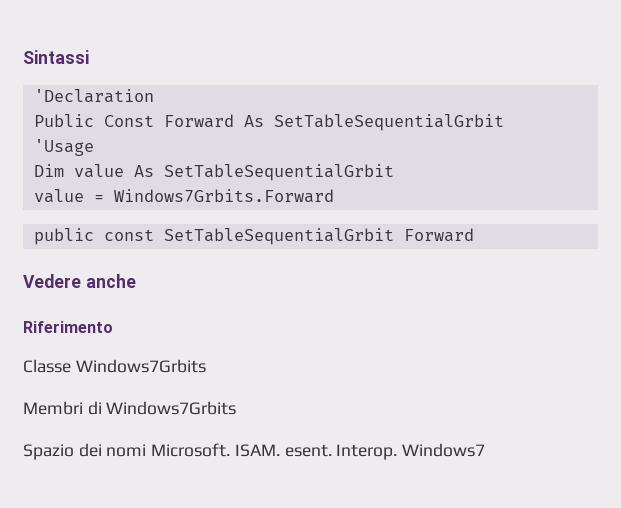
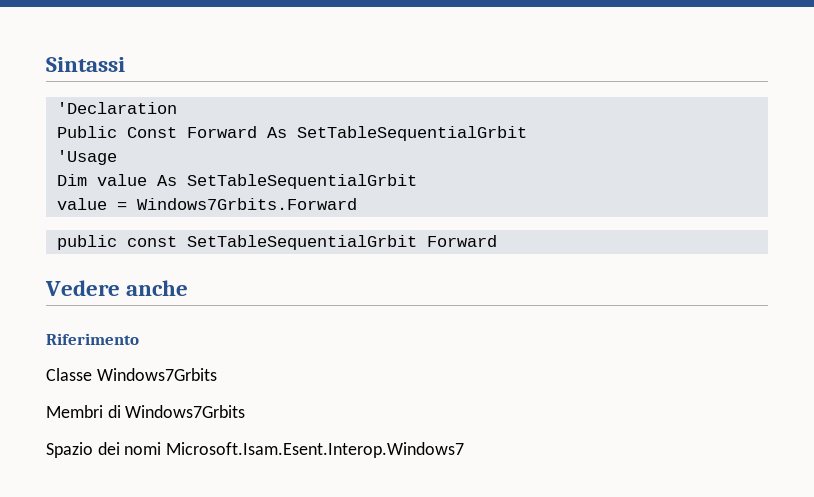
[151,443,486,460] Microsoft. ISAM. esent. Interop. Windows7 -> [166,442,465,458] Microsoft.Isam.Esent.Interop.Windows7

